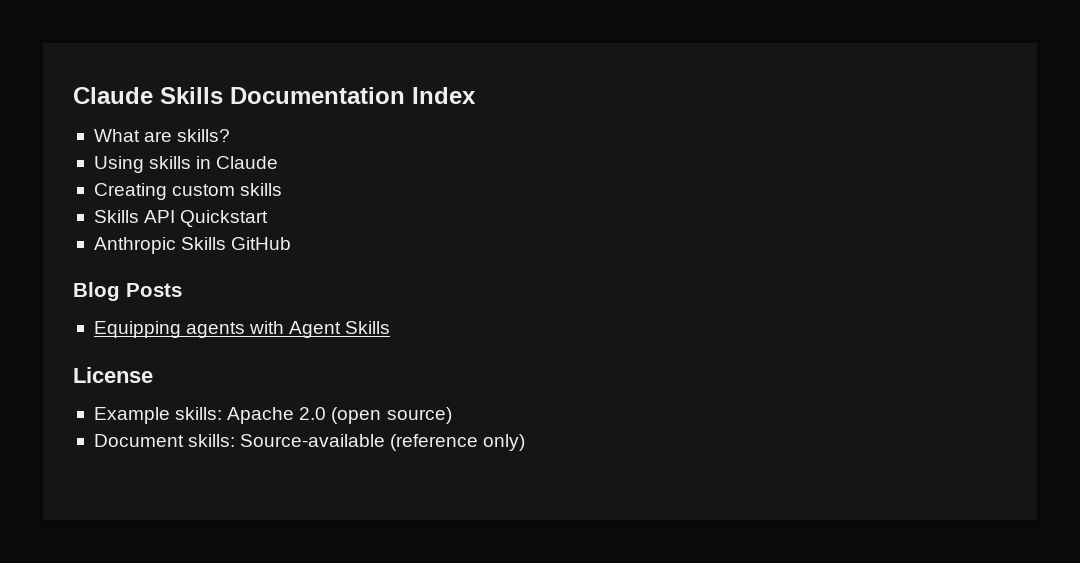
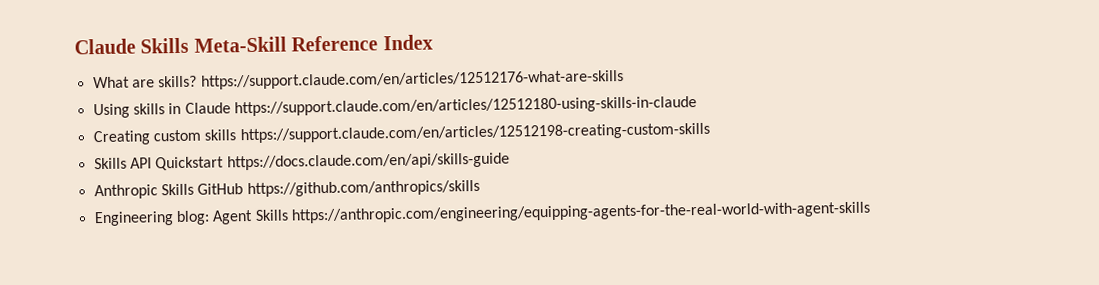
[230,87,405,104] Documentation -> [193,35,379,53] Meta-Skill Reference
(231, 135) none -> [200,70,624,90] https://support.claude.com/en/articles/12512176-what-are-skills
(279, 162) none -> [233,96,697,117] https://support.claude.com/en/articles/12512180-using-skills-in-claude
(283, 189) none -> [239,122,710,144] https://support.claude.com/en/articles/12512198-creating-custom-skills
(269, 218) none -> [226,152,510,171] https://docs.claude.com/en/api/skills-guide
[73,282,182,301] [93,321,391,338] [73,367,153,383] [93,407,452,424] [93,434,526,451] // Blog Posts // Equipping agents with Agent Skills // License // Example skills: Apache 2.0 (open source) // Document skills: Source-available (reference only) -> [246,179,480,198] [93,201,871,227] https://github.com/anthropics/skills // Engineering blog: Agent Skills https://anthropic.com/engineering/equipping-agents-for-the-real-world-with-agent-skills

